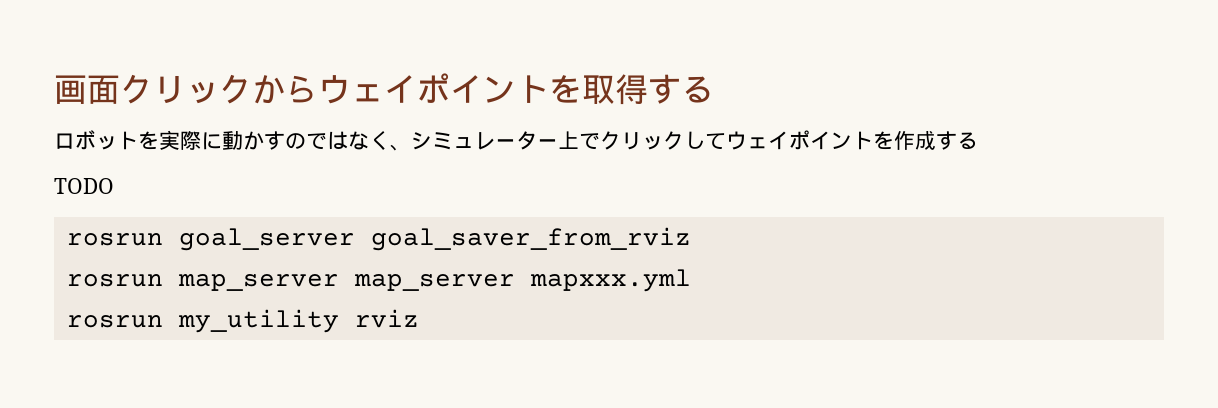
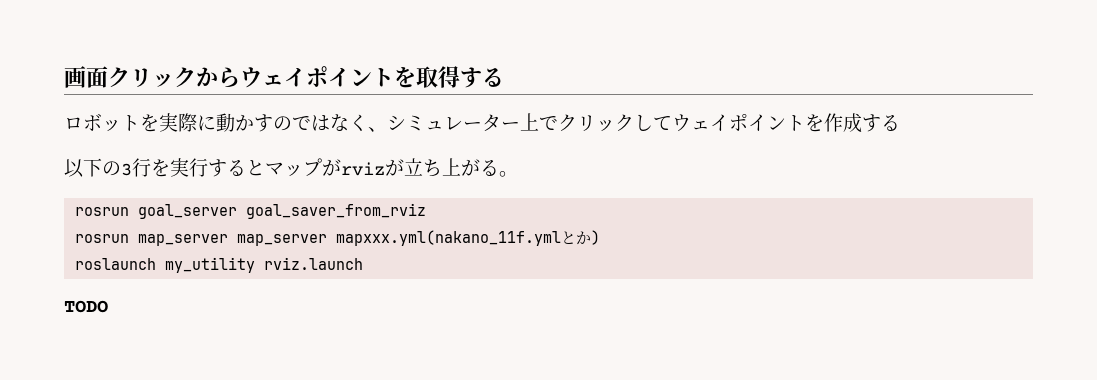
[54,178,114,194] TODO -> [64,158,518,178] 以下の3行を実行するとマップがrvizが立ち上がる。
[529,269,691,292] [66,309,419,333] mapxxx.yml // rosrun my_utility rviz -> [336,230,601,246] [75,257,364,273] [64,300,108,313] mapxxx.yml(nakano_11f.ymlとか) // roslaunch my_utility rviz.launch // TODO

